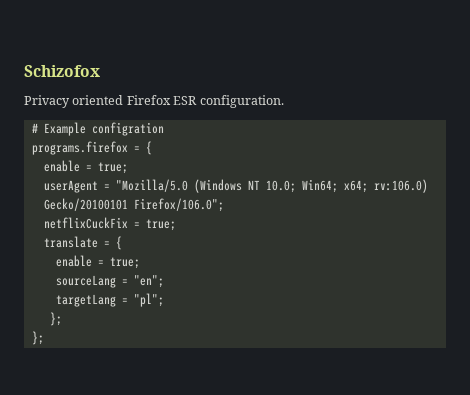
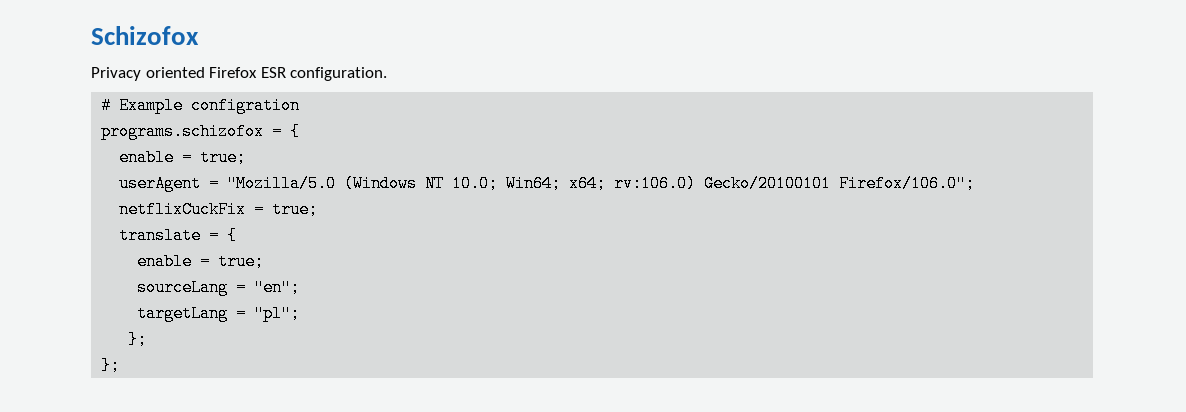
[31,141,128,155] programs.firefox -> [101,123,265,140] programs.schizofox

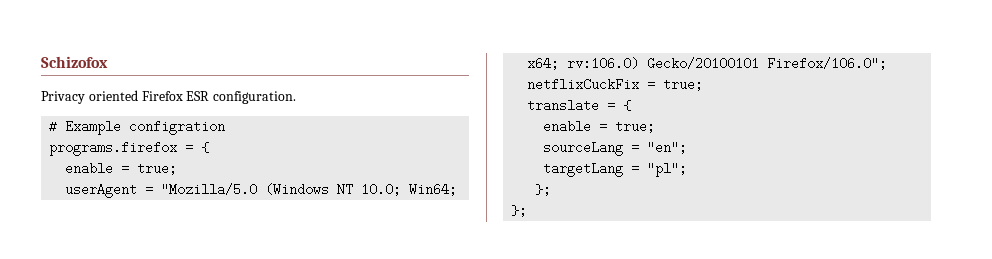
[101,123,265,140] programs.schizofox -> [49,141,178,156] programs.firefox

